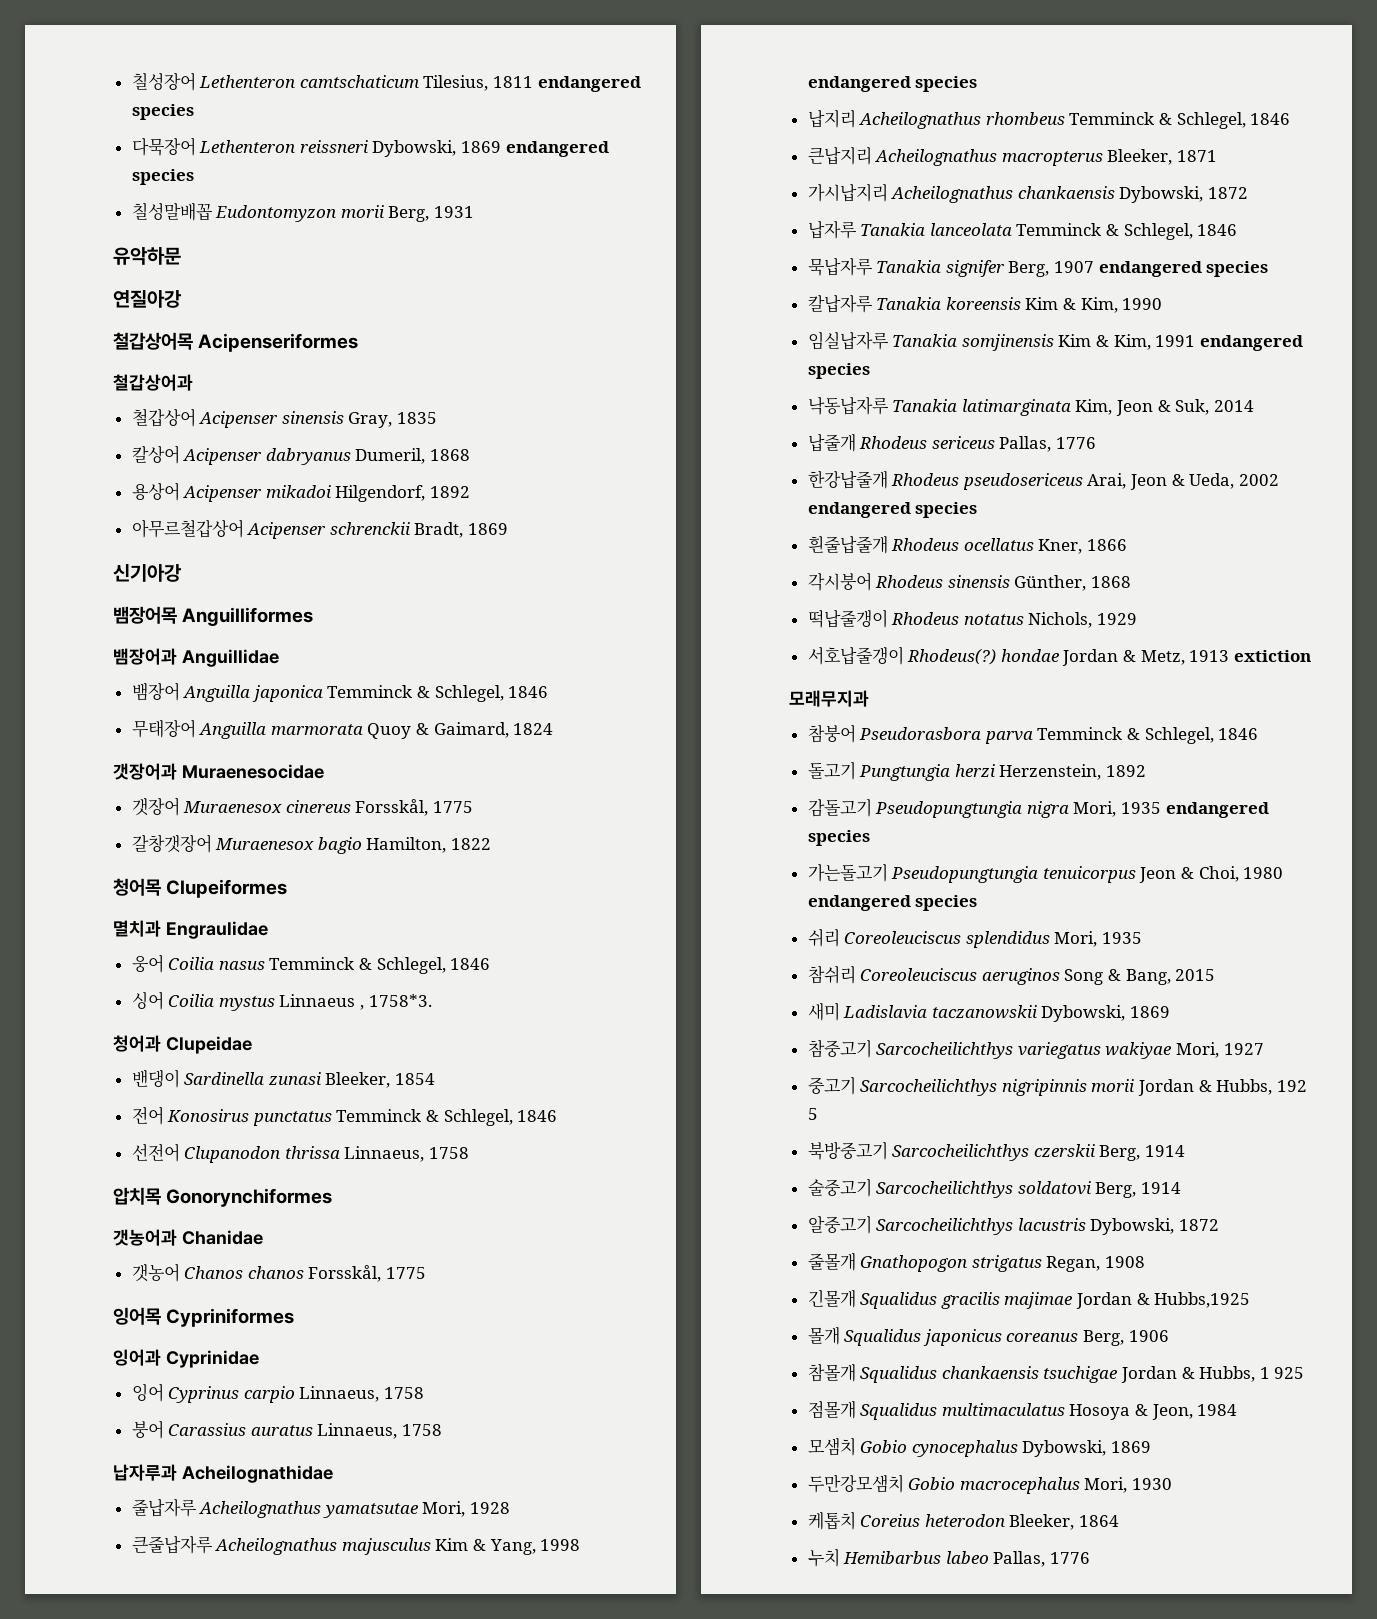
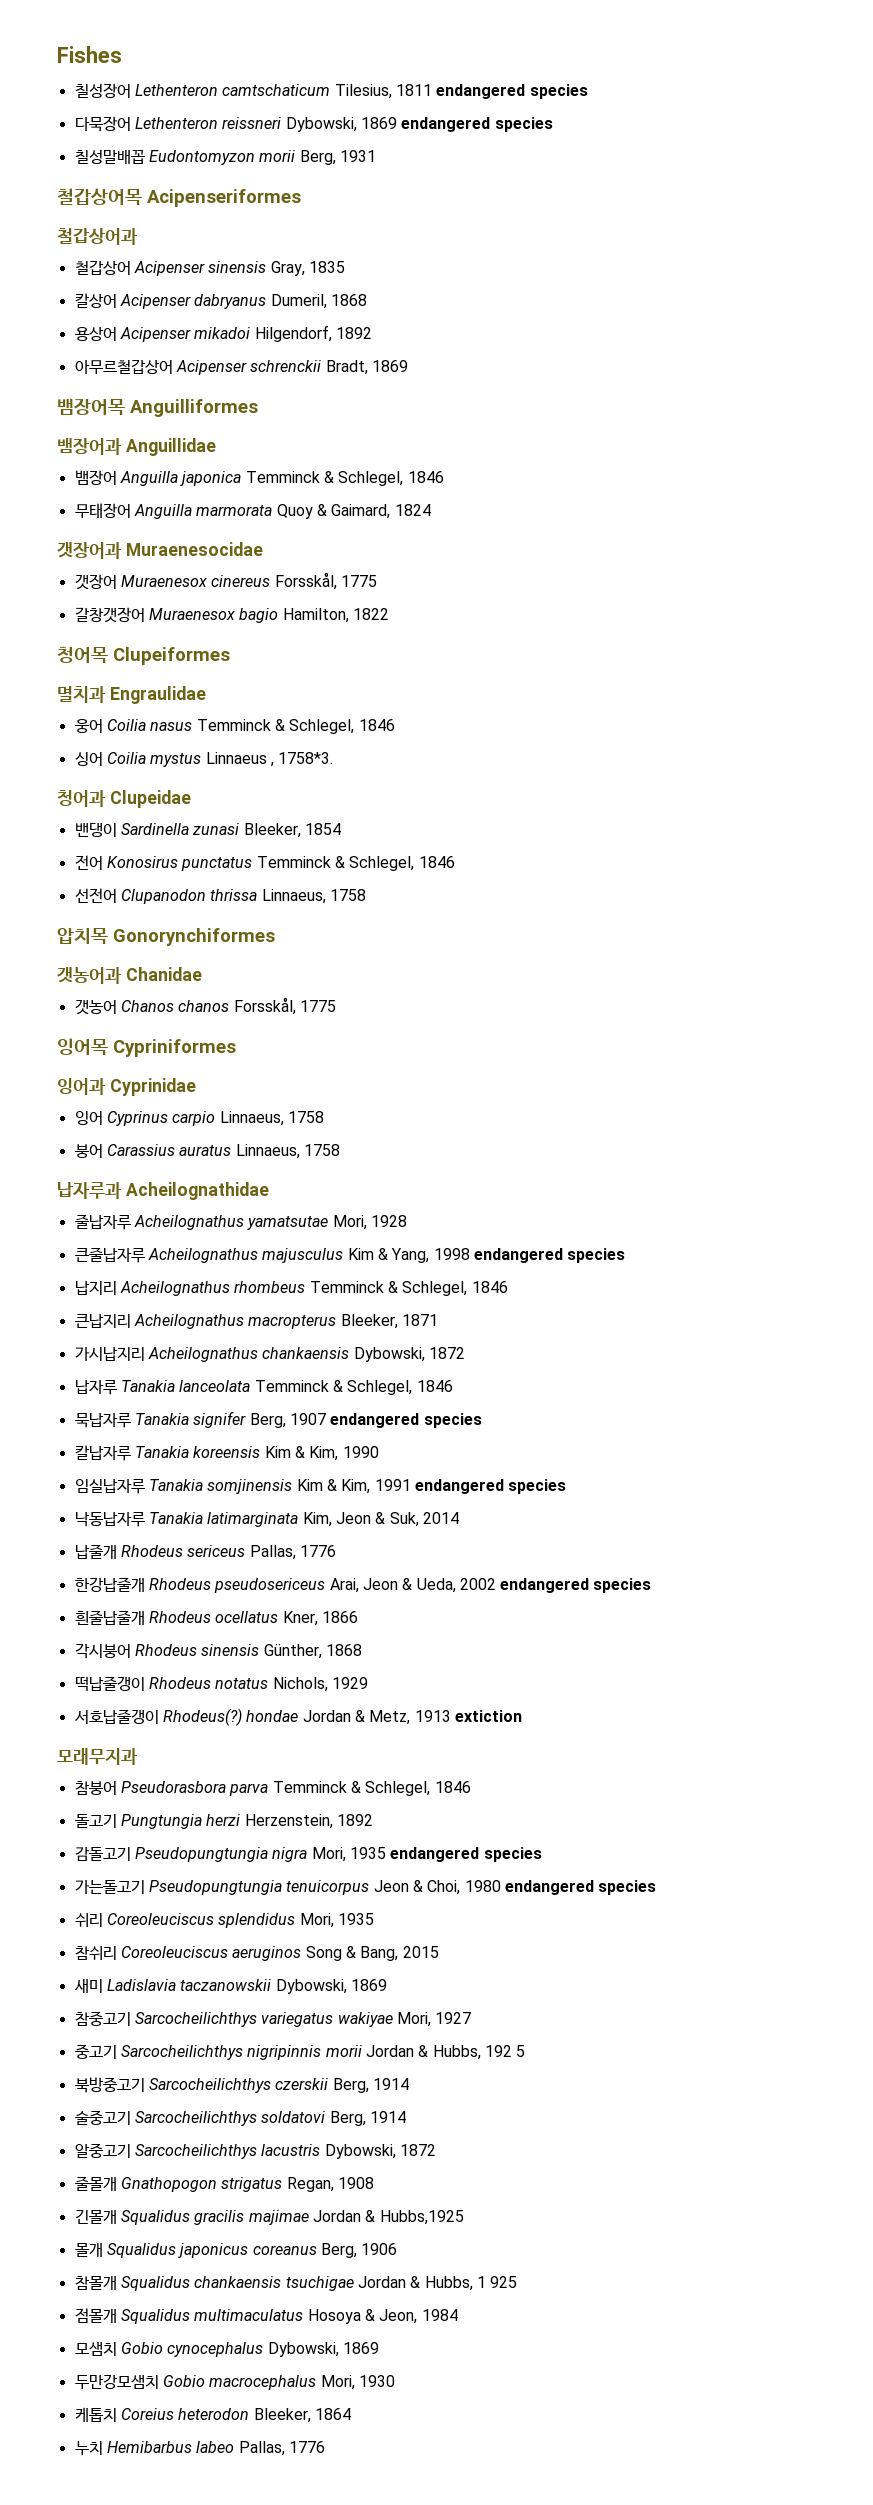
(131, 81) none -> [57,46,122,63] Fishes //
[113,247,181,265] [113,290,182,308] // 유악하문 // 연질아강 -> (376, 156) none
[113,564,182,582] // 신기아강 -> (408, 366) none

